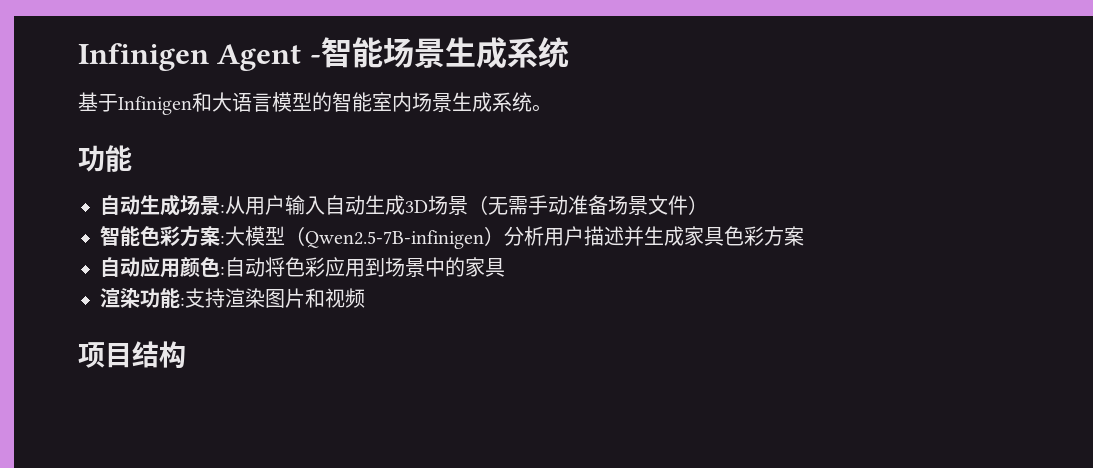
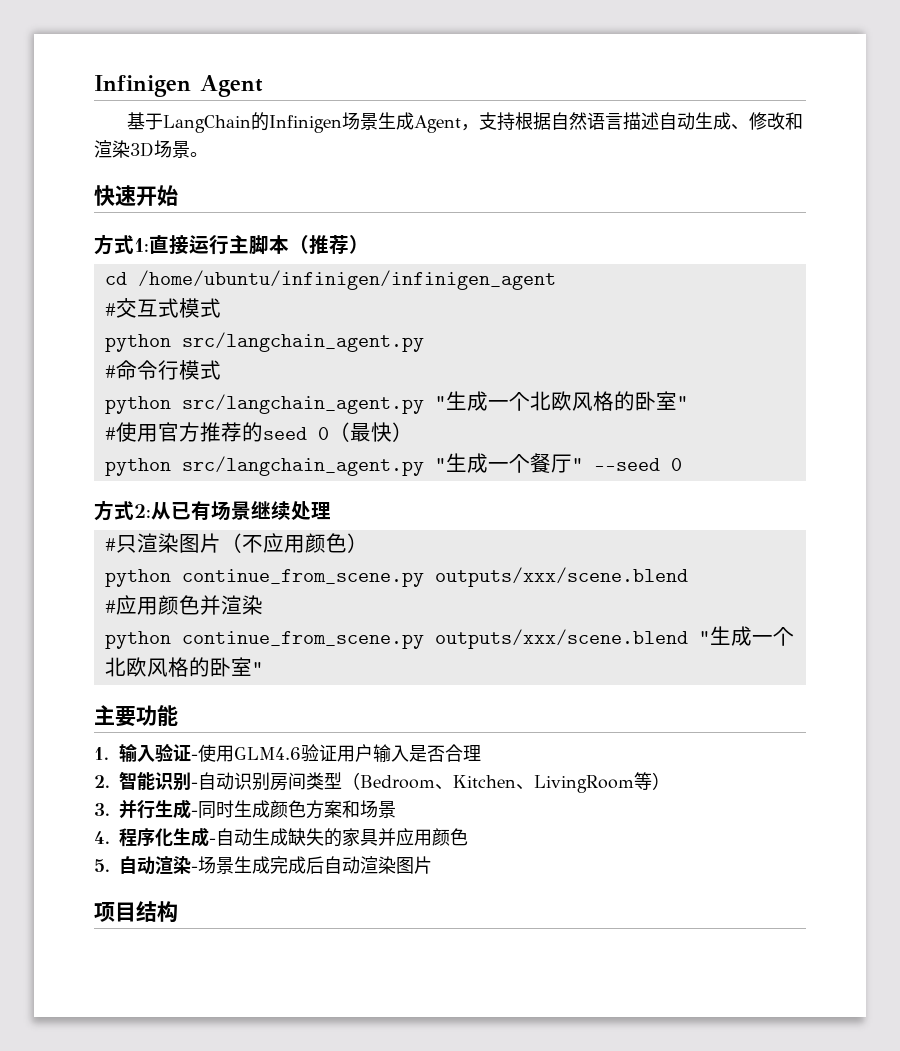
[309,37,569,68] [78,92,552,115] [78,145,132,172] [100,194,708,216] [100,226,804,249] [100,256,505,278] [100,288,365,308] -智能场景生成系统 // 基于Infinigen和大语言模型的智能室内场景生成系统。 // 功能 // 自动生成场景:从用户输入自动生成3D场景（无需手动准备场景文件） // 智能色彩方案:大模型（Qwen2.5-7B-infinigen）分析用户描述并生成家具色彩方案 // 自动应用颜色:自动将色彩应用到场景中的家具 // 渲染功能:支持渲染图片和视频 -> [127,112,804,133] [94,140,208,158] [94,185,178,206] [94,234,369,255] [104,270,556,290] [104,298,221,318] [104,332,424,352] [104,360,221,380] [104,391,688,414] [104,422,413,442] [104,453,682,476] [94,500,331,521] [104,533,368,553] [104,567,688,587] [104,595,263,615] [104,626,794,649] [104,657,263,677] [94,705,178,727] [94,743,481,763] [94,771,670,793] [94,799,396,819] [94,827,468,847] [94,856,432,875] // 基于LangChain的Infinigen场景生成Agent，支持根据自然语言描述自动生成、修改和渲染3D场景。 // 快速开始 // 方式1:直接运行主脚本（推荐） // cd /home/ubuntu/infinigen/infinigen_agent // #交互式模式 // python src/langchain_agent.py // #命令行模式 // python src/langchain_agent.py "生成一个北欧风格的卧室" // #使用官方推荐的seed 0（最快） // python src/langchain_agent.py "生成一个餐厅" --seed 0 // 方式2:从已有场景继续处理 // #只渲染图片（不应用颜色） // python continue_from_scene.py outputs/xxx/scene.blend // #应用颜色并渲染 // python continue_from_scene.py outputs/xxx/scene.blend "生成一个北欧风格的卧室" // 主要功能 // 1.输入验证-使用GLM4.6验证用户输入是否合理 // 2.智能识别-自动识别房间类型（Bedroom、Kitchen、LivingRoom等） // 3.并行生成-同时生成颜色方案和场景 // 4.程序化生成-自动生成缺失的家具并应用颜色 // 5.自动渲染-场景生成完成后自动渲染图片

